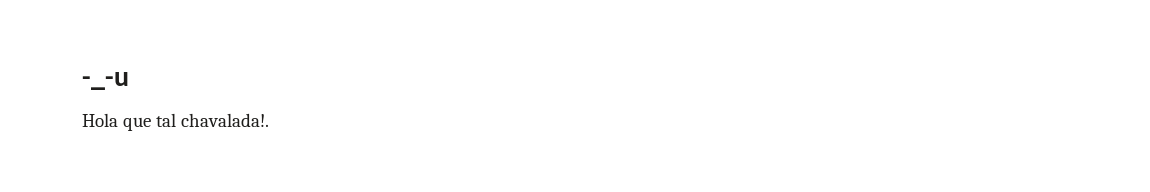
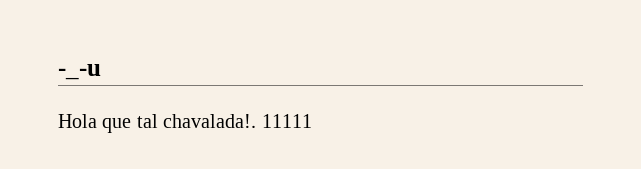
(270, 120) none -> [261,114,312,128] 11111

